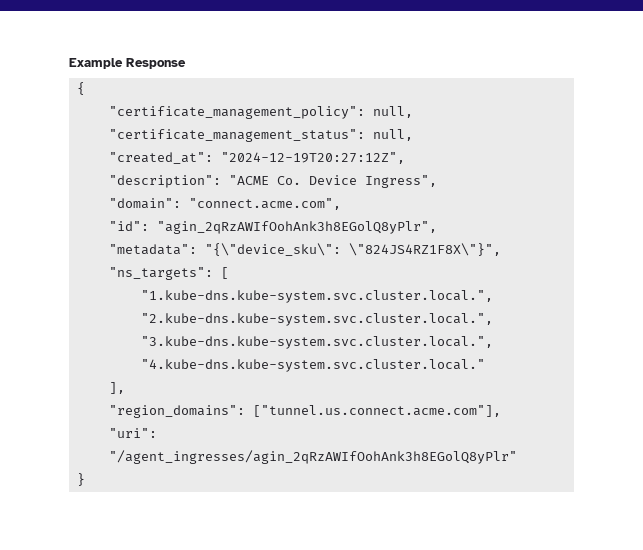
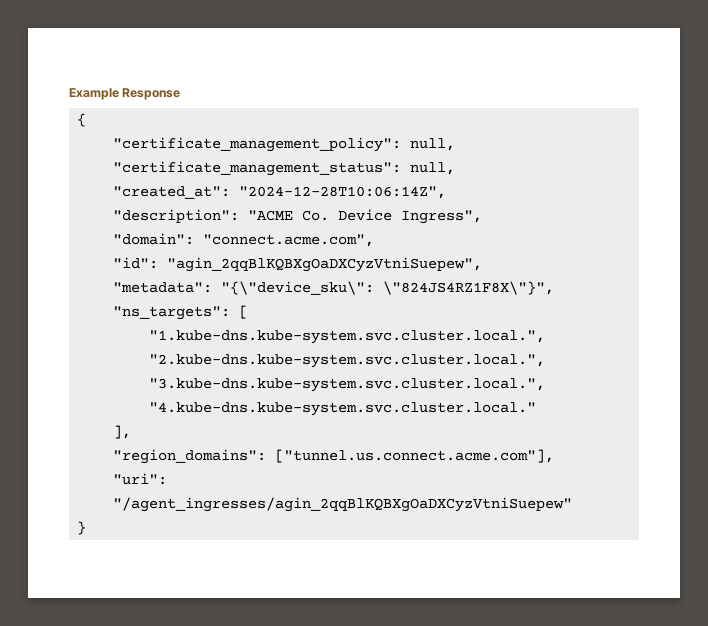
[220,152,405,164] "2024-12-19T20:27:12Z", -> [238,186,446,199] "2024-12-28T10:06:14Z",
[156,221,437,234] "agin_2qRzAWIfOohAnk3h8EGolQ8yPlr", -> [166,257,482,272] "agin_2qqBlKQBXgOaDXCyzVtniSuepew",
[108,450,517,464] "/agent_ingresses/agin_2qRzAWIfOohAnk3h8EGolQ8yPlr" -> [112,497,572,512] "/agent_ingresses/agin_2qqBlKQBXgOaDXCyzVtniSuepew"

